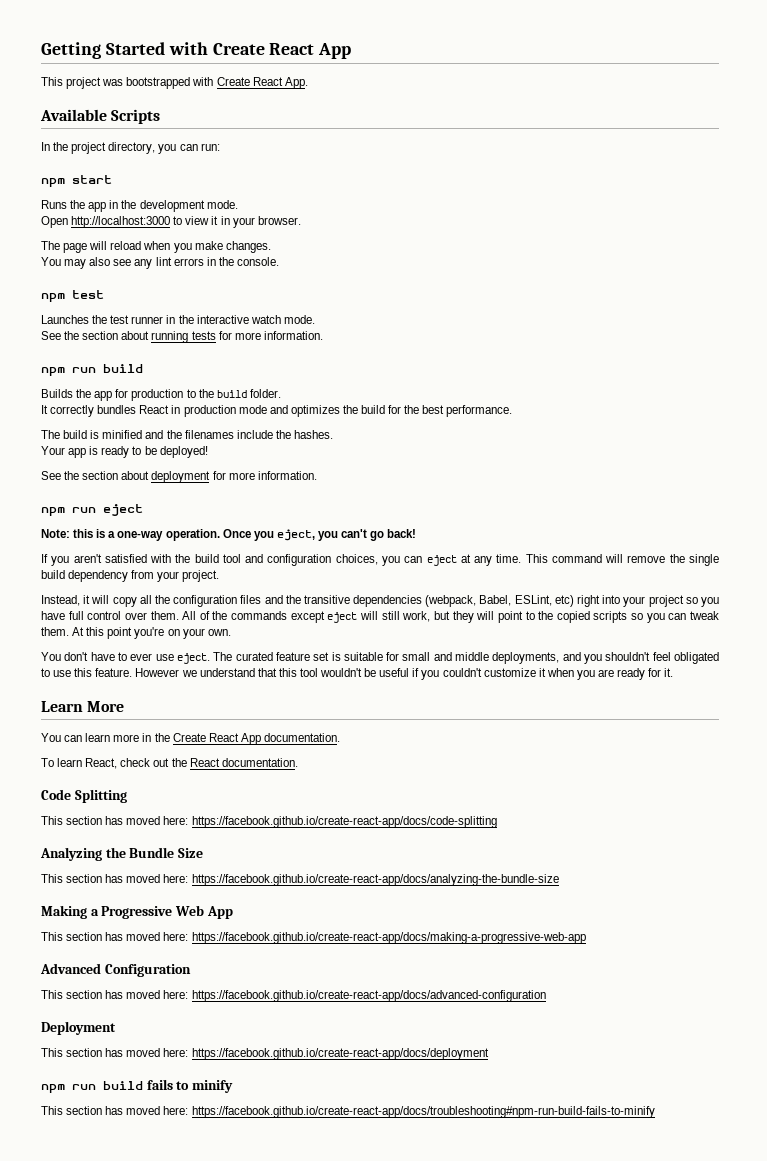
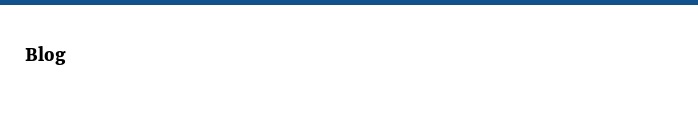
[41,42,352,59] [41,77,308,89] [40,109,161,124] [41,142,220,154] [41,175,112,187] [41,200,238,212] [41,216,301,228] [41,241,271,253] [41,257,279,269] [41,290,104,302] [41,315,315,324] [41,331,323,343] [41,364,143,376] [41,389,281,401] [41,405,513,417] [41,430,333,439] [41,446,208,458] [41,471,317,483] [41,504,143,516] [41,529,417,541] [41,554,719,566] [41,570,220,582] [41,595,719,607] [41,611,719,623] [41,627,231,639] [41,652,720,664] [41,668,674,680] [41,701,125,712] [41,733,340,745] [41,758,298,769] [41,789,127,803] [41,816,497,828] [40,847,203,861] [41,874,559,886] [41,905,233,919] [41,932,586,944] [40,963,191,977] [41,990,546,1002] [41,1021,116,1035] [41,1048,489,1060] [41,1079,233,1093] [41,1106,655,1118] Getting Started with Create React App // This project was bootstrapped with Create React App. // Available Scripts // In the project directory, you can run: // npm start // Runs the app in the development mode. // Open http://localhost:3000 to view it in your browser. // The page will reload when you make changes. // You may also see any lint errors in the console. // npm test // Launches the test runner in the interactive watch mode. // See the section about running tests for more information. // npm run build // Builds the app for production to the build folder. // It correctly bundles React in production mode and optimizes the build for the best performance. // The build is minified and the filenames include the hashes. // Your app is ready to be deployed! // See the section about deployment for more information. // npm run eject // Note: this is a one-way operation. Once you eject, you can't go back! // If you aren't satisfied with the build tool and configuration choices, you can eject at any time. This command will remove the single build dependency from your project. // Instead, it will copy all the configuration files and the transitive dependencies (webpack, Babel, ESLint, etc) right into your project so you have full control over them. All of the commands except eject will still work, but they will point to the copied scripts so you can tweak them. At this point you're on your own. // You don't have to ever use eject. The curated feature set is suitable for small and middle deployments, and you shouldn't feel obligated to use this feature. However we understand that this tool wouldn't be useful if you couldn't customize it when you are ready for it. // Learn More // You can learn more in the Create React App documentation. // To learn React, check out the React documentation. // Code Splitting // This section has moved here: https://facebook.github.io/create-react-app/docs/code-splitting // Analyzing the Bundle Size // This section has moved here: https://facebook.github.io/create-react-app/docs/analyzing-the-bundle-size // Making a Progressive Web App // This section has moved here: https://facebook.github.io/create-react-app/docs/making-a-progressive-web-app // Advanced Configuration // This section has moved here: https://facebook.github.io/create-react-app/docs/advanced-configuration // Deployment // This section has moved here: https://facebook.github.io/create-react-app/docs/deployment // npm run build fails to minify // This section has moved here: https://facebook.github.io/create-react-app/docs/troubleshooting#npm-run-build-fails-to-minify -> [25,46,66,65] Blog

